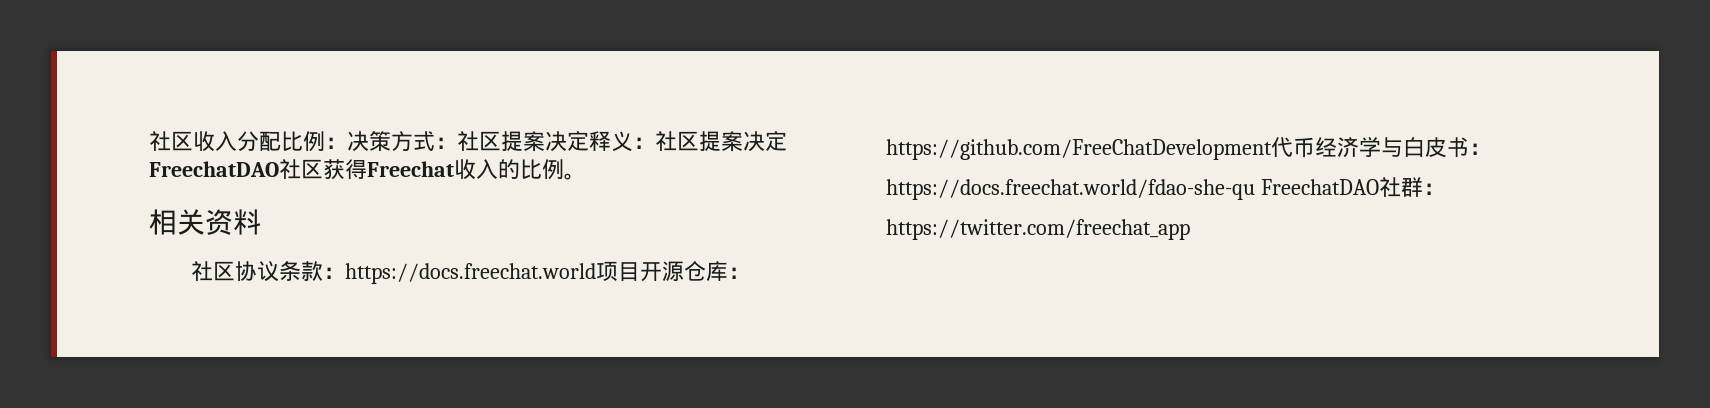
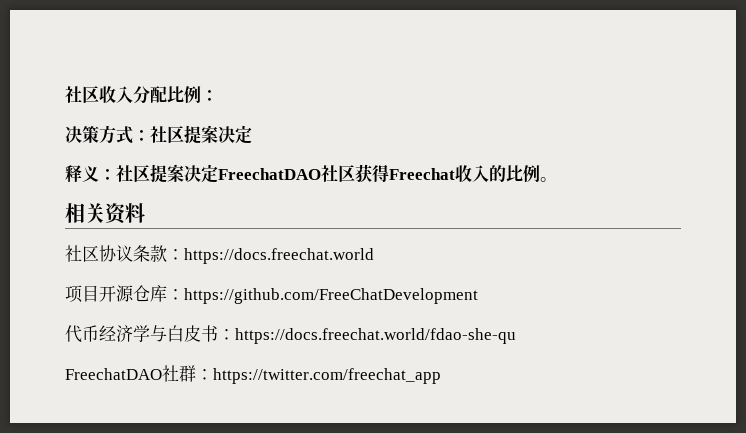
(347, 143) none -> (218, 95) //
(589, 141) none -> (252, 134) //
(597, 273) none -> (374, 256) //
(1272, 149) none -> (478, 296) //
(1255, 189) none -> (516, 336) //

